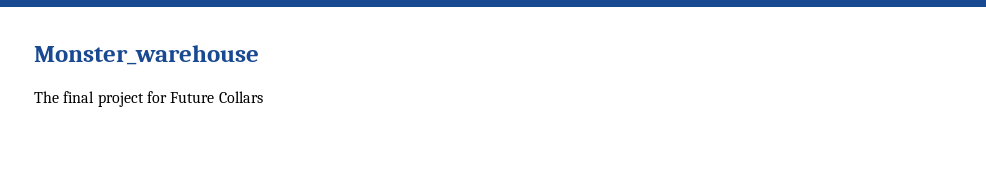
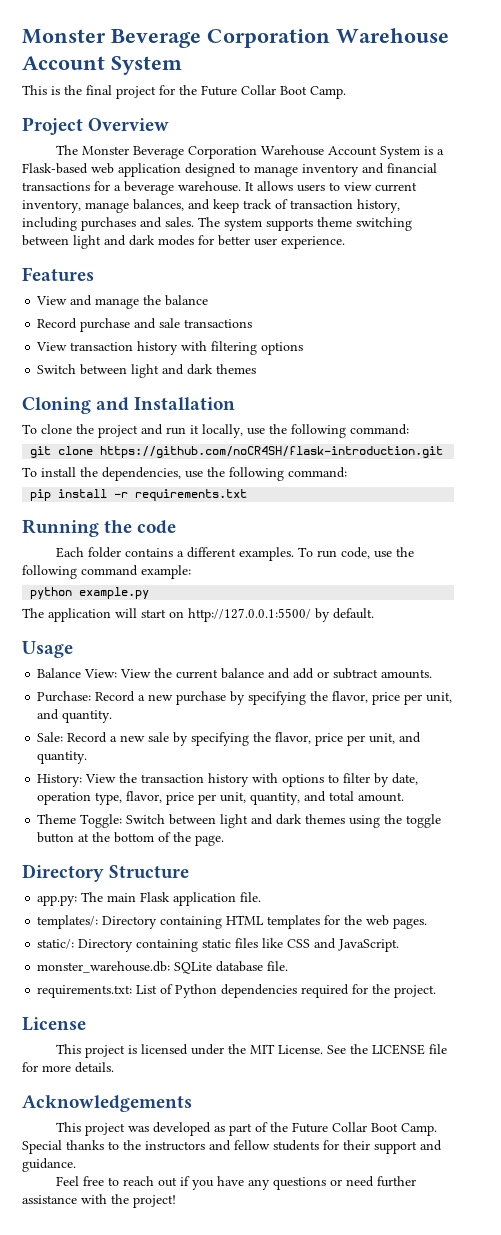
[34,45,259,65] [34,91,263,107] Monster_warehouse // The final project for Future Collars -> [22,28,449,48] [22,56,182,75] [22,85,346,99] [22,117,170,135] [55,145,444,159] [22,163,437,177] [22,181,417,195] [22,199,400,213] [22,217,412,231] [22,235,345,249] [22,267,94,282] [36,295,209,309] [37,318,253,332] [36,341,304,355] [37,364,257,378] [22,397,236,414] [22,424,409,438] [30,446,444,458] [22,467,347,481] [30,489,248,501] [22,519,177,537] [55,547,414,561] [22,565,191,579] [30,587,150,599] [22,608,374,622] [22,641,73,658] [37,668,433,679] [37,691,453,705] [37,709,113,723] [37,732,422,746] [37,751,88,764] [37,773,419,787] [37,791,405,805] [37,814,442,828] [37,832,225,846] [22,864,190,882] [37,892,262,906] [37,915,428,929] [37,938,400,952] [37,961,289,974] [37,984,437,998] [22,1017,86,1031] [55,1044,447,1058] [22,1062,114,1073] [22,1095,192,1112] [55,1122,437,1136] [22,1140,442,1154] [22,1158,76,1172] [55,1176,416,1190] [22,1194,176,1208] Monster Beverage Corporation Warehouse Account System // This is the final project for the Future Collar Boot Camp. // Project Overview // The Monster Beverage Corporation Warehouse Account System is a Flask-based web application designed to manage inventory and financial transactions for a beverage warehouse. It allows users to view current inventory, manage balances, and keep track of transaction history, including purchases and sales. The system supports theme switching between light and dark modes for better user experience. // Features // View and manage the balance // Record purchase and sale transactions // View transaction history with filtering options // Switch between light and dark themes // Cloning and Installation // To clone the project and run it locally, use the following command: // git clone https://github.com/noCR4SH/flask-introduction.git // To install the dependencies, use the following command: // pip install -r requirements.txt // Running the code // Each folder contains a different examples. To run code, use the following command example: // python example.py // The application will start on http://127.0.0.1:5500/ by default. // Usage // Balance View: View the current balance and add or subtract amounts. // Purchase: Record a new purchase by specifying the flavor, price per unit, and quantity. // Sale: Record a new sale by specifying the flavor, price per unit, and quantity. // History: View the transaction history with options to filter by date, operation type, flavor, price per unit, quantity, and total amount. // Theme Toggle: Switch between light and dark themes using the toggle button at the bottom of the page. // Directory Structure // app.py: The main Flask application file. // templates/: Directory containing HTML templates for the web pages. // static/: Directory containing static files like CSS and JavaScript. // monster_warehouse.db: SQLite database file. // requirements.txt: List of Python dependencies required for the project. // License // This project is licensed under the MIT License. See the LICENSE file for more details. // Acknowledgements // This project was developed as part of the Future Collar Boot Camp. Special thanks to the instructors and fellow students for their support and guidance. // Feel free to reach out if you have any questions or need further assistance with the project!

